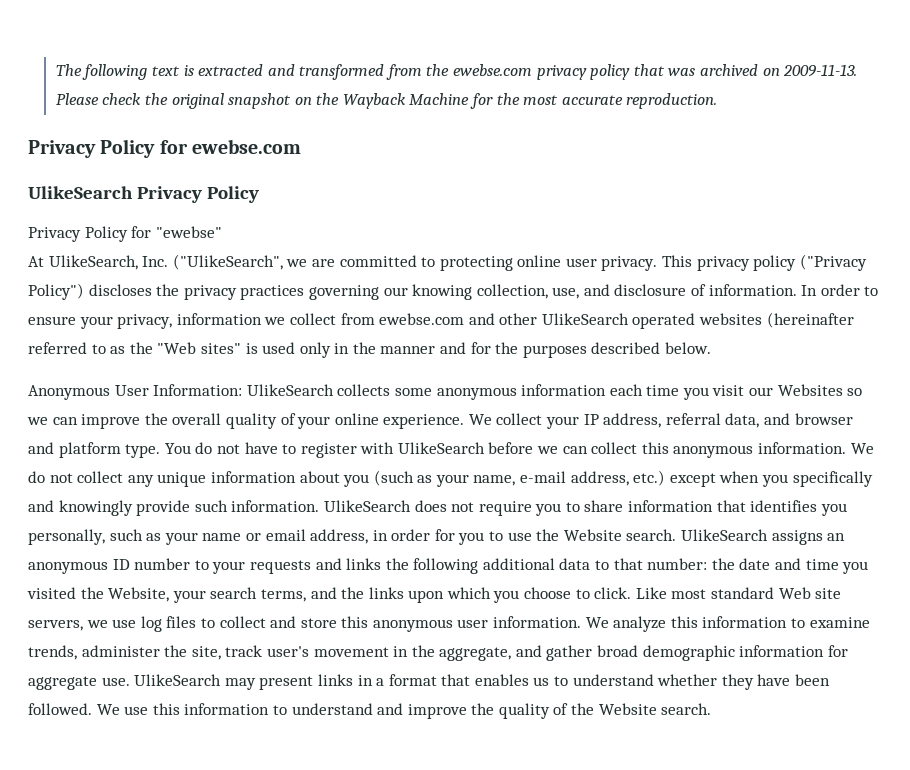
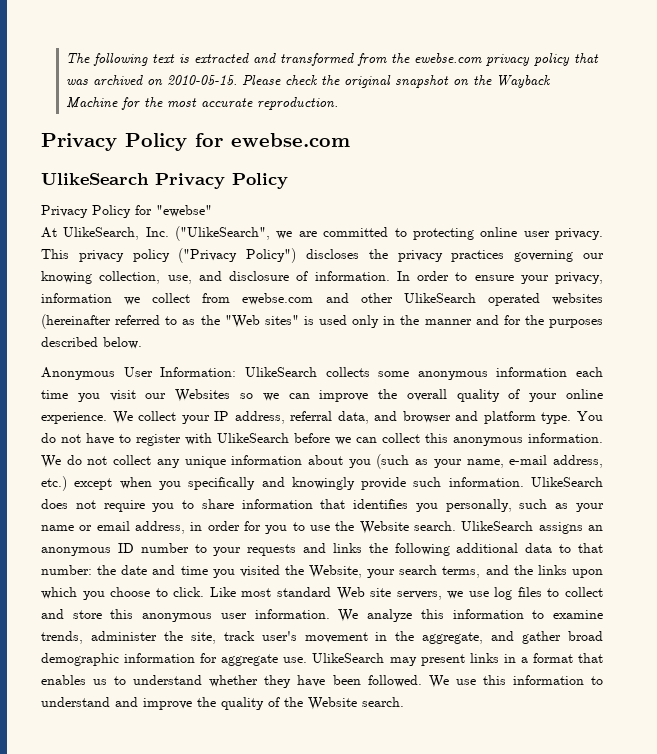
[783,64,858,77] 2009-11-13. -> [167,75,238,85] 2010-05-15.

